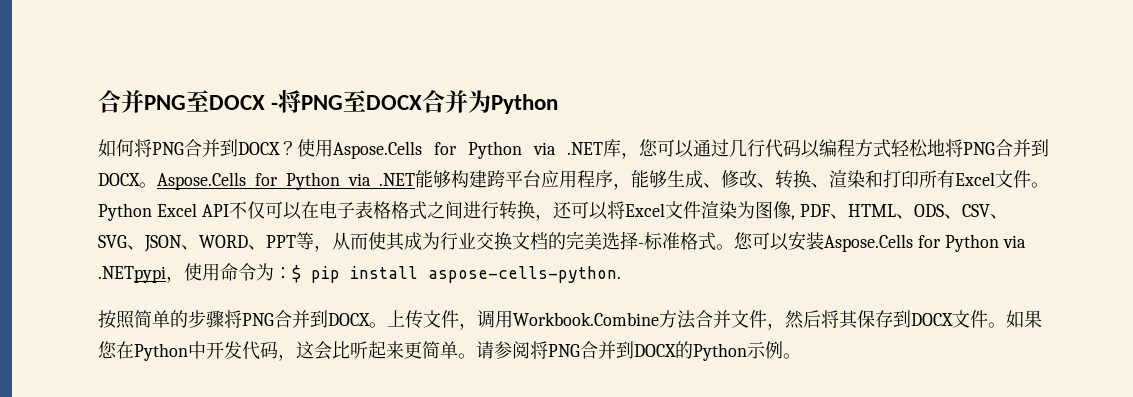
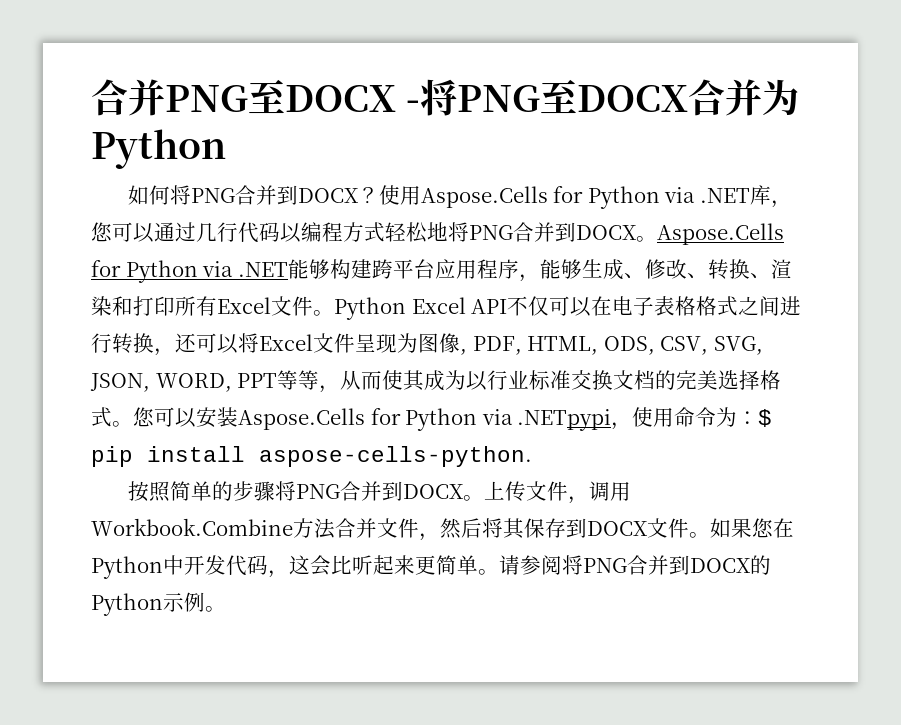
[700,201,737,219] 渲染 -> [355,334,397,353] 呈现
[799,204,1008,219] [98,235,296,252] PDF、HTML、ODS、CSV、SVG、JSON、WORD、PPT -> [472,336,763,355] [90,370,299,392] PDF, HTML, ODS, CSV, SVG, JSON, WORD, PPT等
[440,232,476,250] 行业 -> [466,370,572,391] 以行业标准
[638,232,680,250] -标准 -> (761, 380) none

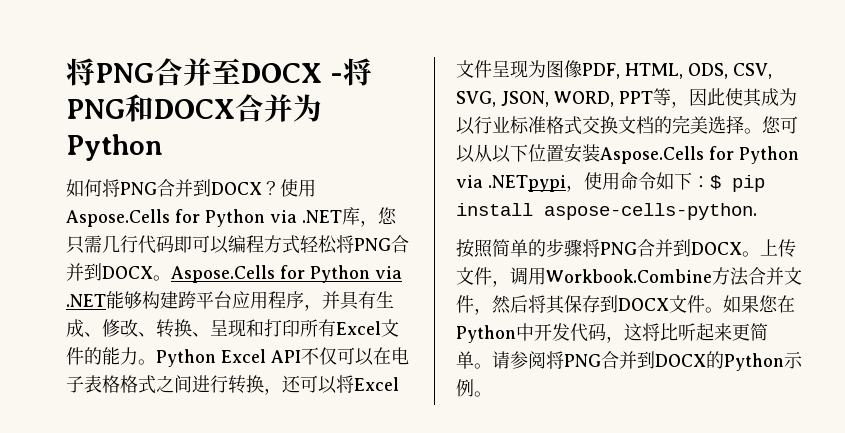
[91,79,248,116] 合并PNG -> [66,58,212,86] 将PNG合并
[539,79,577,114] 至 -> [125,94,154,122] 和
[112,222,196,243] 可以通过 -> [66,235,102,254] 只需
(280, 232) none -> [174,235,210,253] 即可
[427,222,448,241] 地 -> (337, 244) none
[539,259,582,279] 能够 -> [322,291,376,310] 并具有
[770,259,792,279] [91,296,112,316] 渲染 -> [210,319,246,337] 呈现
(313, 306) none -> [84,347,138,365] 的能力
[460,349,467,355] , -> (582, 69) none
[298,370,383,393] 等，从而 -> [671,88,725,108] ，因此
(572, 380) none -> [546,116,582,135] 格式
[760,370,782,390] [91,407,112,427] 格式 -> (744, 124) none
(196, 418) none -> [474,144,564,163] 从以下位置
[716,407,738,427] 为 -> [656,172,692,190] 如下
[310,555,331,576] 会 -> [642,323,660,341] 将

